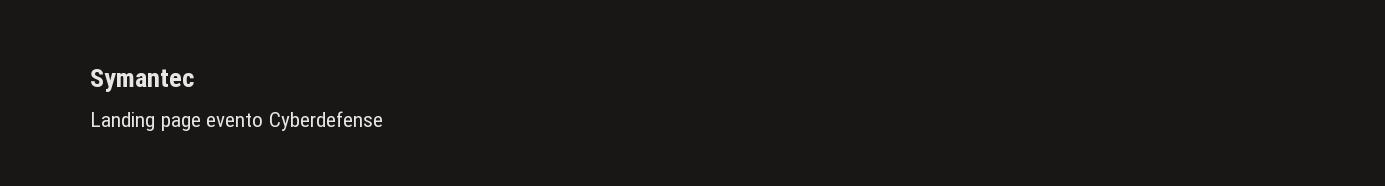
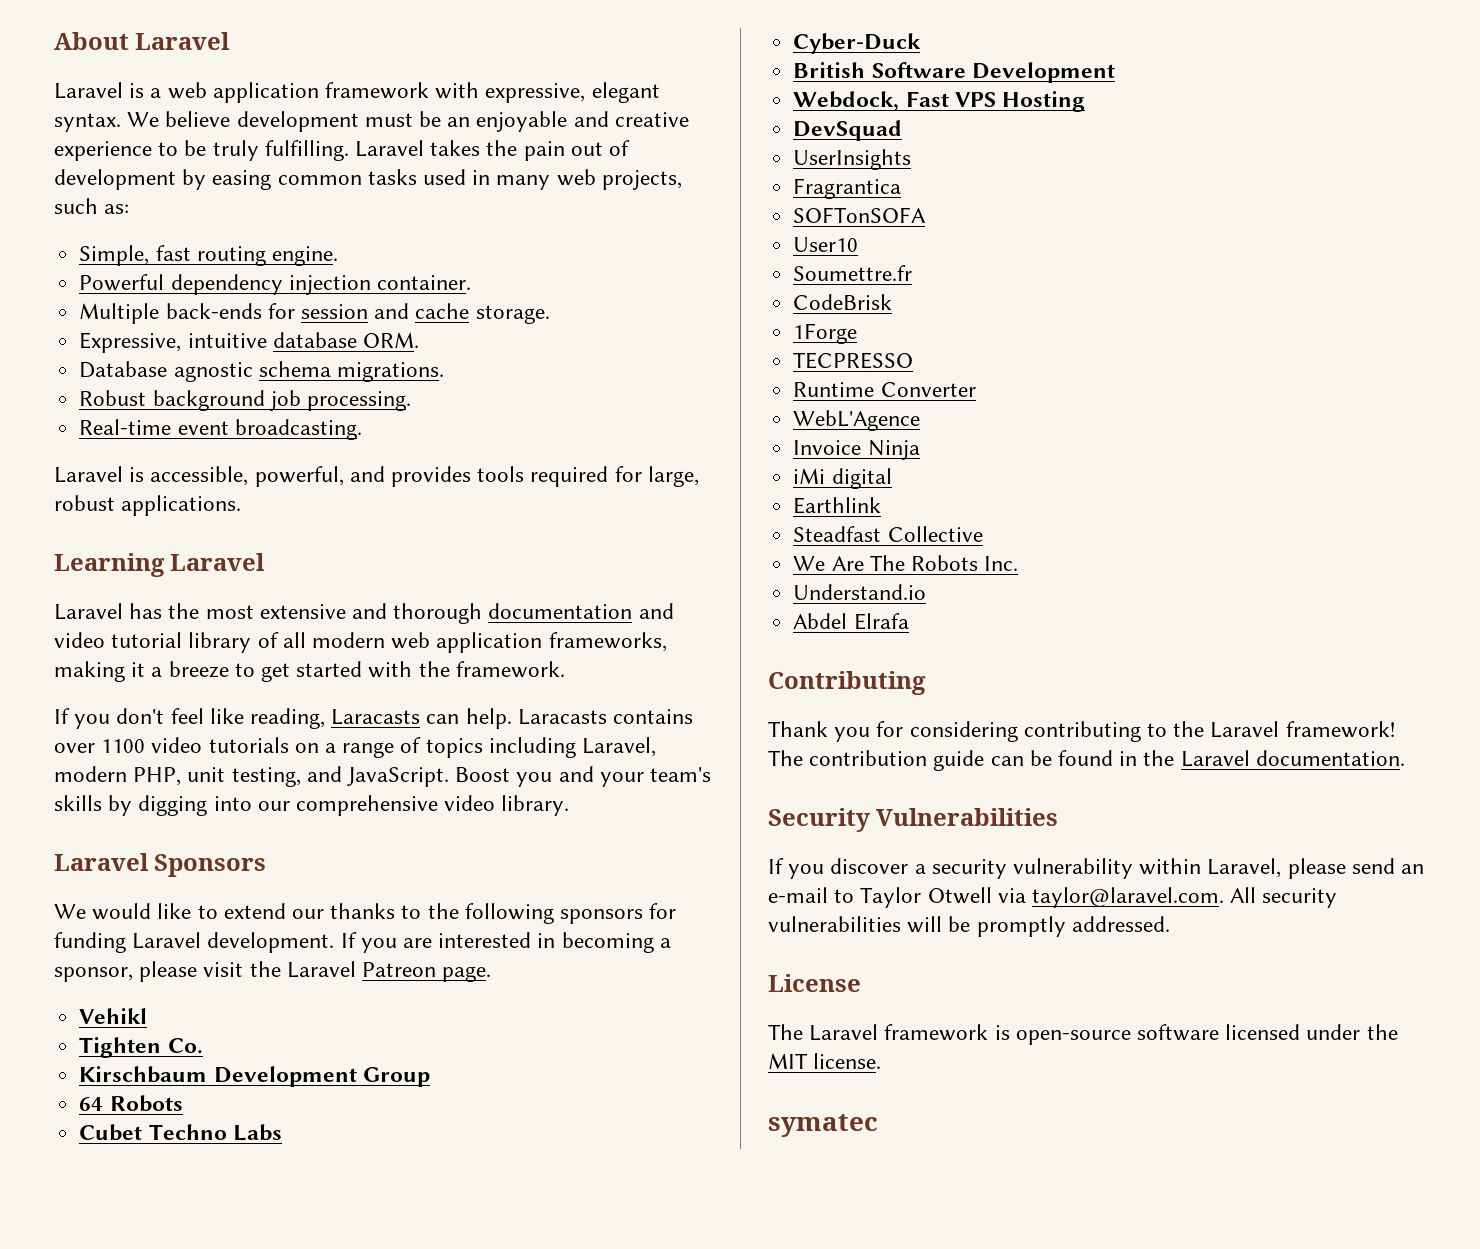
[90,69,194,92] [90,111,384,131] Symantec // Landing page evento Cyberdefense -> [54,32,231,50] [54,82,660,103] [54,111,689,132] [54,140,631,161] [54,169,682,190] [54,198,130,214] [79,245,338,266] [79,274,471,295] [79,303,550,324] [79,332,419,353] [79,361,444,382] [79,390,411,411] [79,419,362,440] [54,466,699,487] [54,495,242,516] [54,553,266,577] [54,603,674,624] [54,632,667,653] [54,661,565,682] [54,708,694,729] [54,737,657,758] [54,766,712,787] [54,795,570,816] [54,853,267,877] [54,903,677,924] [54,932,671,953] [54,961,492,982] [79,1008,148,1024] [79,1037,203,1058] [79,1066,430,1087] [79,1095,183,1112] [79,1124,282,1141] [793,33,922,54] [793,62,1115,83] [793,91,1085,112] [793,120,903,141] [793,149,912,170] [793,178,902,199] [793,207,927,223] [793,237,859,252] [793,265,913,281] [793,294,893,310] [793,323,858,344] [793,352,914,369] [793,382,976,397] [793,410,921,431] [793,440,920,460] [793,468,892,489] [793,497,882,514] [793,526,983,542] [793,555,1019,571] [793,584,927,600] [793,613,909,630] [768,671,926,695] [768,721,1395,742] [768,750,1405,771] [768,808,1059,832] [768,858,1425,879] [768,887,1338,908] [768,916,1170,937] [768,974,861,992] [768,1024,1398,1045] [768,1053,882,1069] [768,1114,878,1137] About Laravel // Laravel is a web application framework with expressive, elegant syntax. We believe development must be an enjoyable and creative experience to be truly fulfilling. Laravel takes the pain out of development by easing common tasks used in many web projects, such as: // Simple, fast routing engine. // Powerful dependency injection container. // Multiple back-ends for session and cache storage. // Expressive, intuitive database ORM. // Database agnostic schema migrations. // Robust background job processing. // Real-time event broadcasting. // Laravel is accessible, powerful, and provides tools required for large, robust applications. // Learning Laravel // Laravel has the most extensive and thorough documentation and video tutorial library of all modern web application frameworks, making it a breeze to get started with the framework. // If you don't feel like reading, Laracasts can help. Laracasts contains over 1100 video tutorials on a range of topics including Laravel, modern PHP, unit testing, and JavaScript. Boost you and your team's skills by digging into our comprehensive video library. // Laravel Sponsors // We would like to extend our thanks to the following sponsors for funding Laravel development. If you are interested in becoming a sponsor, please visit the Laravel Patreon page. // Vehikl // Tighten Co. // Kirschbaum Development Group // 64 Robots // Cubet Techno Labs // Cyber-Duck // British Software Development // Webdock, Fast VPS Hosting // DevSquad // UserInsights // Fragrantica // SOFTonSOFA // User10 // Soumettre.fr // CodeBrisk // 1Forge // TECPRESSO // Runtime Converter // WebL'Agence // Invoice Ninja // iMi digital // Earthlink // Steadfast Collective // We Are The Robots Inc. // Understand.io // Abdel Elrafa // Contributing // Thank you for considering contributing to the Laravel framework! The contribution guide can be found in the Laravel documentation. // Security Vulnerabilities // If you discover a security vulnerability within Laravel, please send an e-mail to Taylor Otwell via taylor@laravel.com. All security vulnerabilities will be promptly addressed. // License // The Laravel framework is open-source software licensed under the MIT license. // symatec

